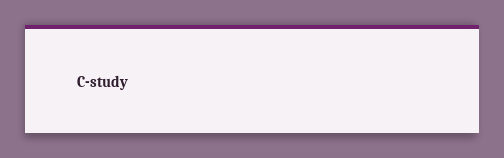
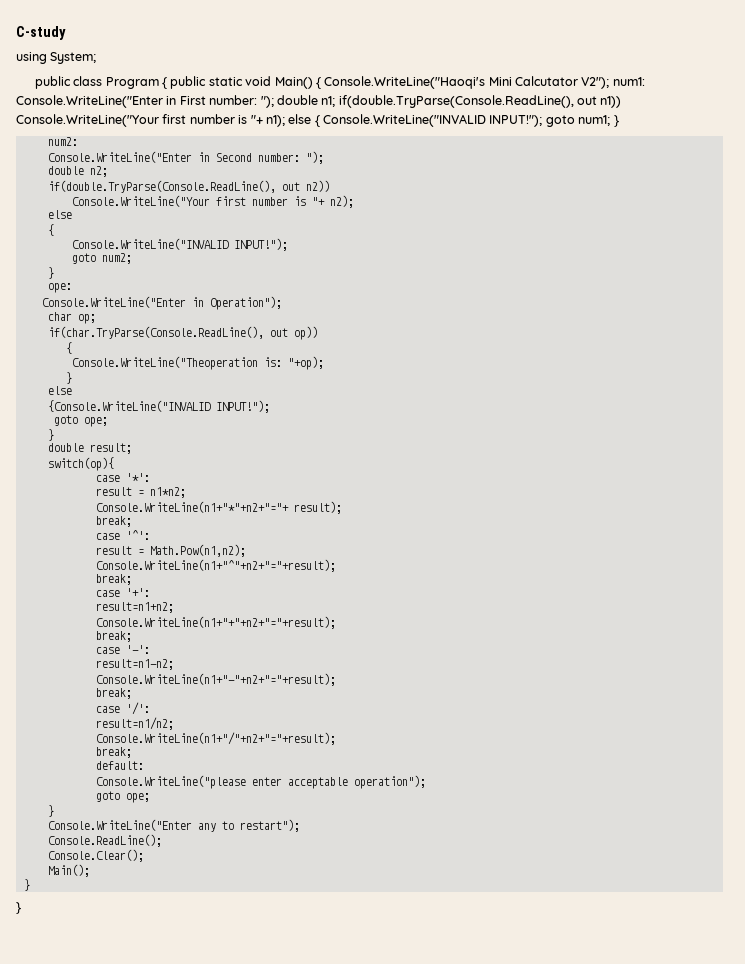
(128, 82) none -> [16,52,97,64] [34,76,645,89] [16,95,622,108] [16,114,619,127] [47,137,78,146] [47,151,324,164] [47,166,108,177] [47,180,330,193] [71,195,354,208] [47,210,72,219] [47,224,54,236] [71,238,288,251] [71,253,132,264] [47,267,54,279] [47,283,72,293] [41,296,282,310] [47,312,96,324] [47,326,318,340] [65,342,72,354] [71,356,324,370] [65,372,72,384] [47,386,72,395] [47,400,270,413] [53,415,108,427] [47,429,54,441] [47,443,132,454] [47,457,114,471] [95,473,150,482] [95,487,186,498] [95,501,342,514] [95,516,132,527] [95,530,150,540] [95,544,246,557] [95,559,336,572] [95,574,132,585] [95,588,150,597] [95,602,174,613] [95,616,336,629] [95,631,132,642] [95,645,150,654] [95,659,174,670] [95,673,336,686] [95,688,132,699] [95,702,150,715] [95,717,174,730] [95,732,336,745] [95,747,132,758] [95,761,144,770] [95,775,426,789] [95,791,150,803] [47,805,54,817] [47,819,300,832] [47,834,162,847] [47,849,144,862] [47,864,90,877] [23,879,30,891] [16,902,21,914] // using System; // public class Program { public static void Main() { Console.WriteLine("Haoqi's Mini Calcutator V2"); num1: Console.WriteLine("Enter in First number: "); double n1; if(double.TryParse(Console.ReadLine(), out n1)) Console.WriteLine("Your first number is "+ n1); else { Console.WriteLine("INVALID INPUT!"); goto num1; } // num2: // Console.WriteLine("Enter in Second number: "); // double n2; // if(double.TryParse(Console.ReadLine(), out n2)) // Console.WriteLine("Your first number is "+ n2); // else // { // Console.WriteLine("INVALID INPUT!"); // goto num2; // } // ope: // Console.WriteLine("Enter in Operation"); // char op; // if(char.TryParse(Console.ReadLine(), out op)) // { // Console.WriteLine("Theoperation is: "+op); // } // else // {Console.WriteLine("INVALID INPUT!"); // goto ope; // } // double result; // switch(op){ // case '*': // result = n1*n2; // Console.WriteLine(n1+"*"+n2+"="+ result); // break; // case '^': // result = Math.Pow(n1,n2); // Console.WriteLine(n1+"^"+n2+"="+result); // break; // case '+': // result=n1+n2; // Console.WriteLine(n1+"+"+n2+"="+result); // break; // case '-': // result=n1-n2; // Console.WriteLine(n1+"-"+n2+"="+result); // break; // case '/': // result=n1/n2; // Console.WriteLine(n1+"/"+n2+"="+result); // break; // default: // Console.WriteLine("please enter acceptable operation"); // goto ope; // } // Console.WriteLine("Enter any to restart"); // Console.ReadLine(); // Console.Clear(); // Main(); // } // }

